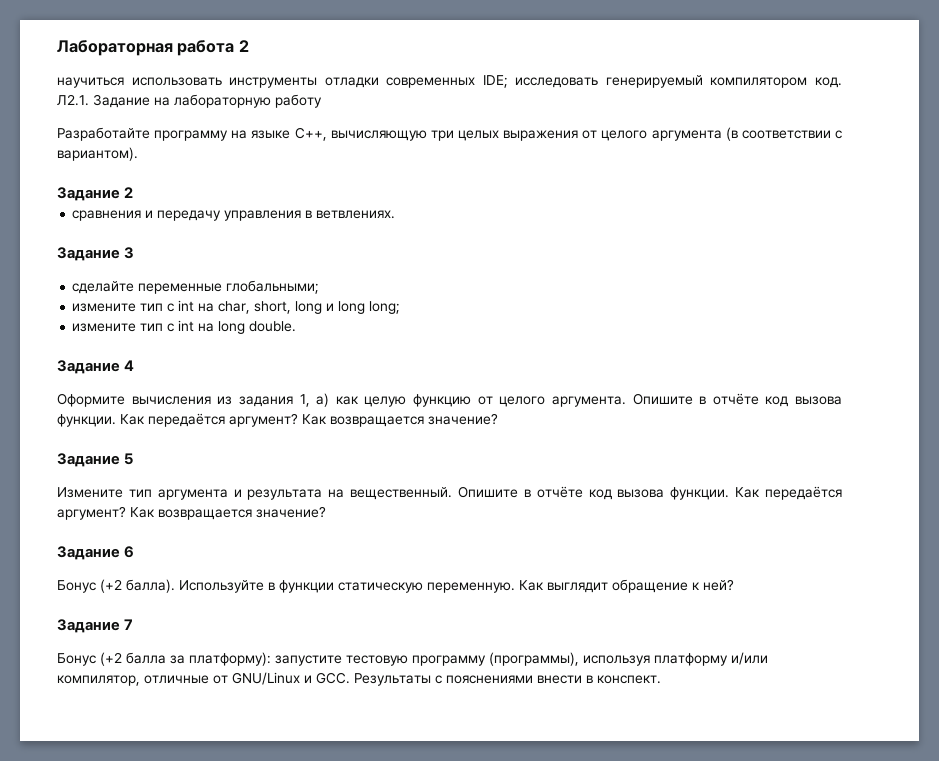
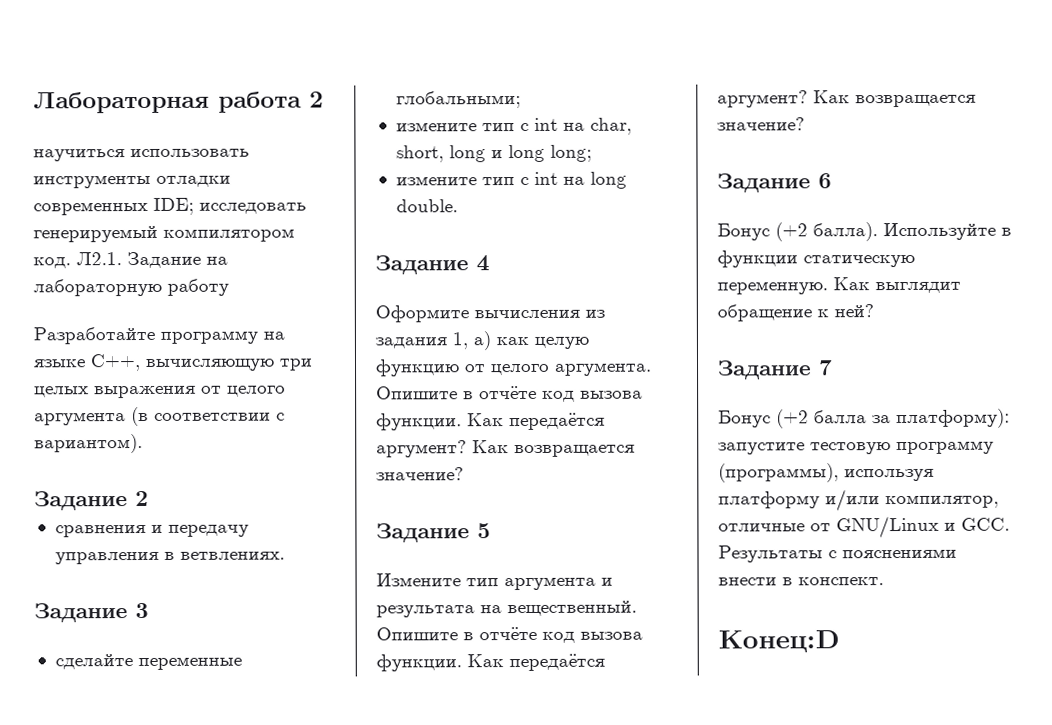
(661, 679) none -> [718,630,840,653] // Конец:D

